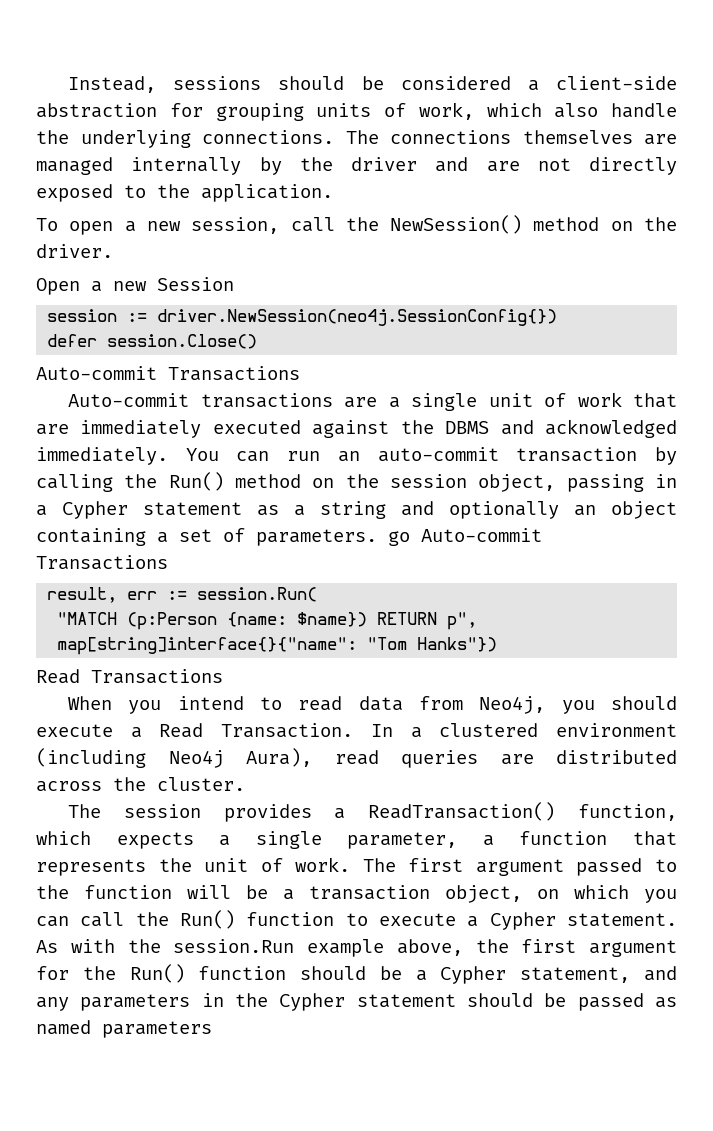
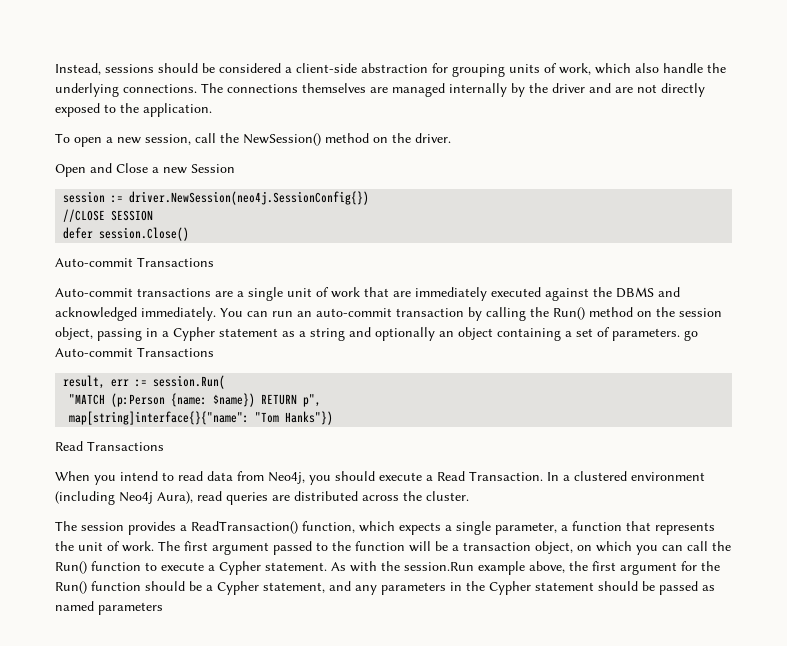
(80, 286) none -> [90,163,148,173] and Close
(558, 317) none -> [63,209,154,222] // //CLOSE SESSION

